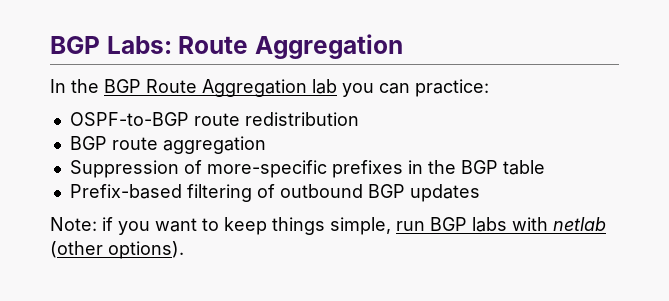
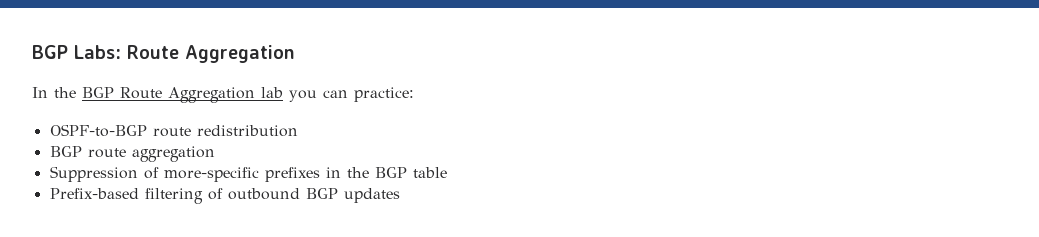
[50,217,606,235] [50,241,184,259] // Note: if you want to keep things simple, run BGP labs with netlab (other options). -> (400, 195) none

